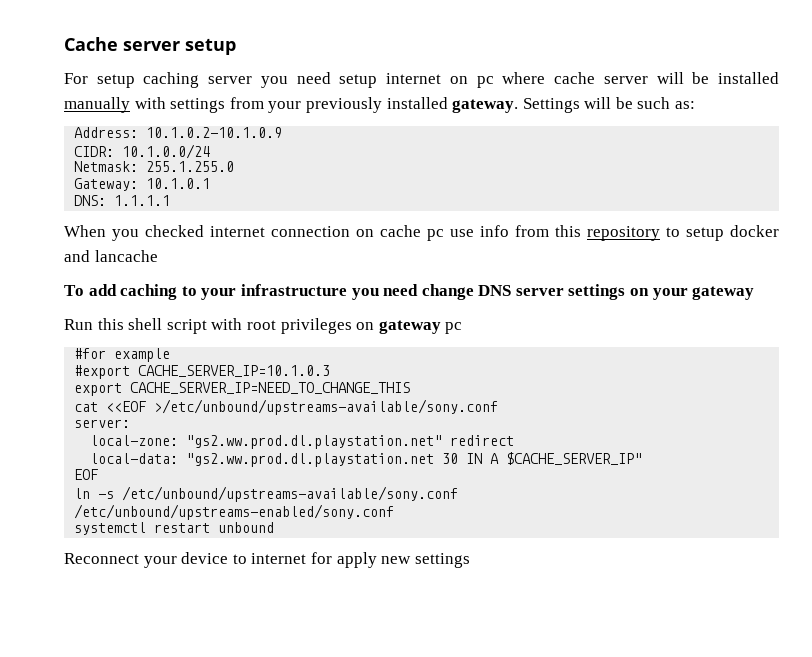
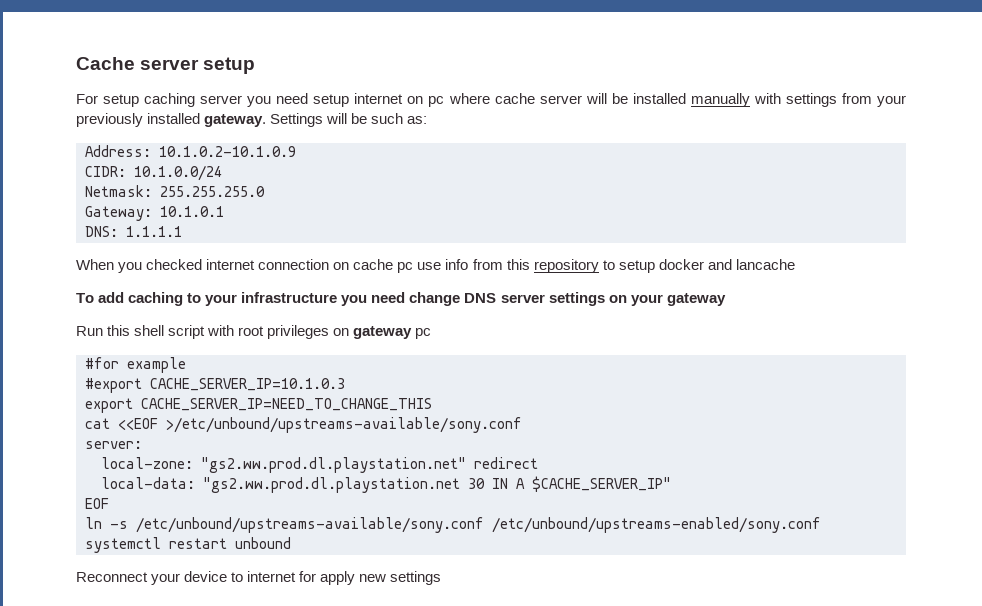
[146,161,235,172] 255.1.255.0 -> [160,186,265,197] 255.255.255.0

